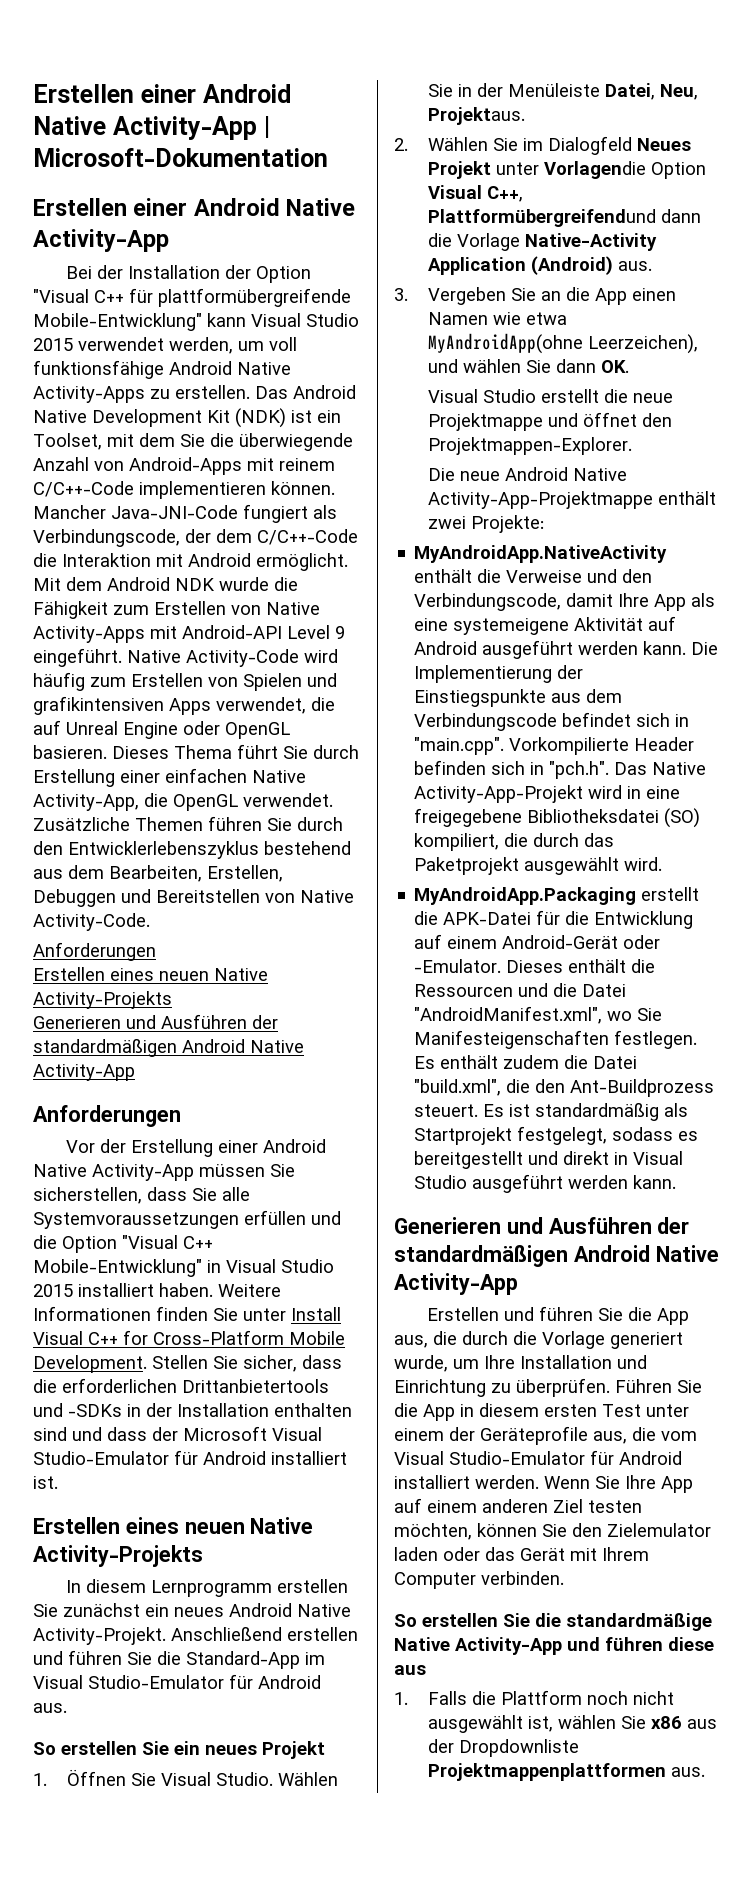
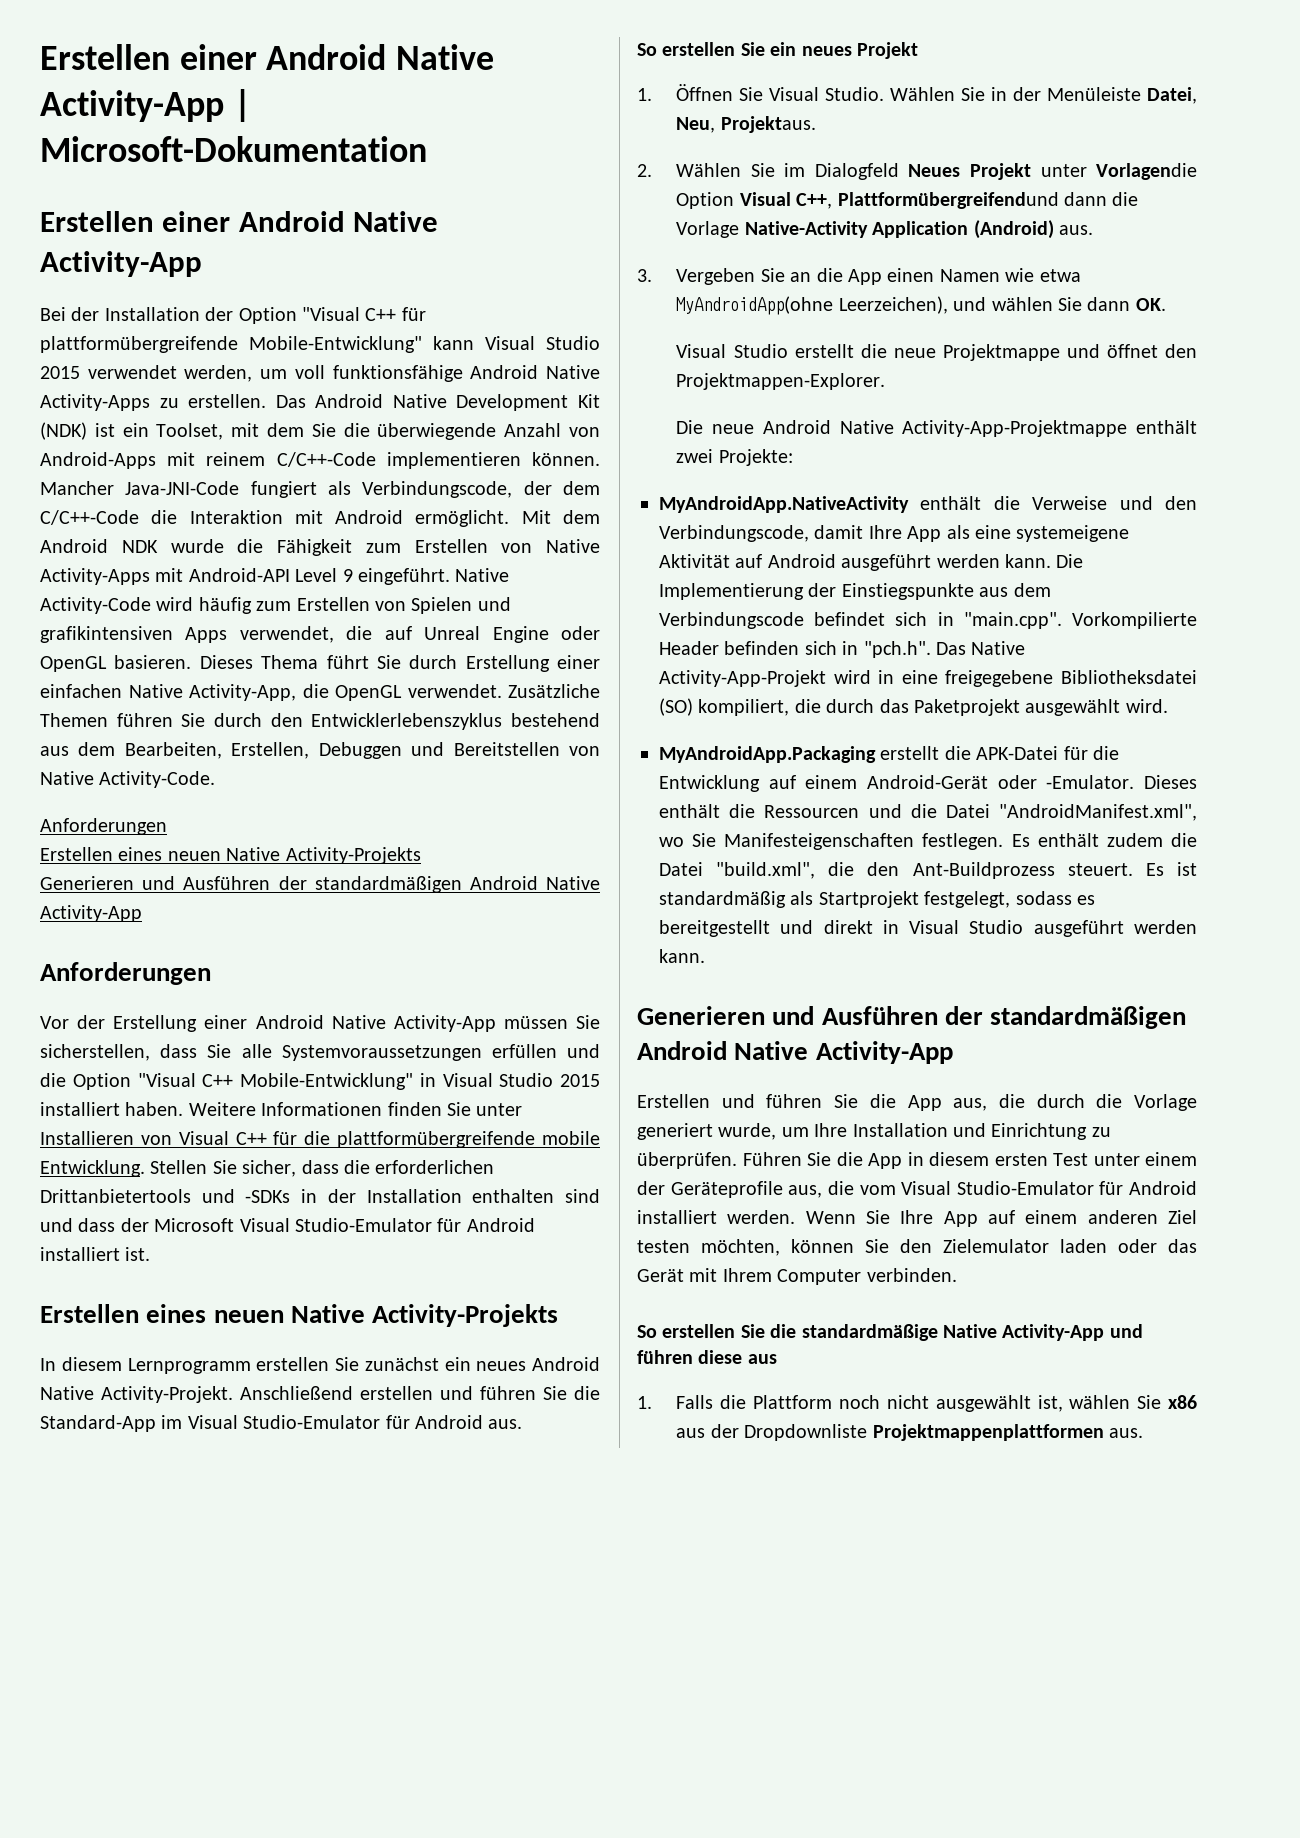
[291,1307,341,1321] [33,1330,345,1345] [33,1355,147,1373] Install Visual C++ for Cross-Platform Mobile Development. -> [40,1131,601,1148] [40,1160,145,1177] Installieren von Visual C++ für die plattformübergreifende mobile Entwicklung.

